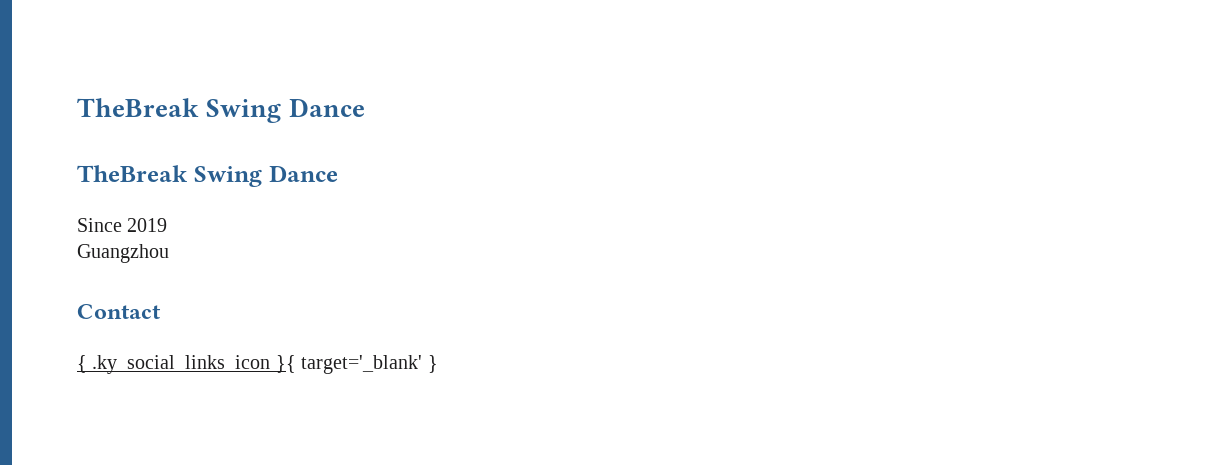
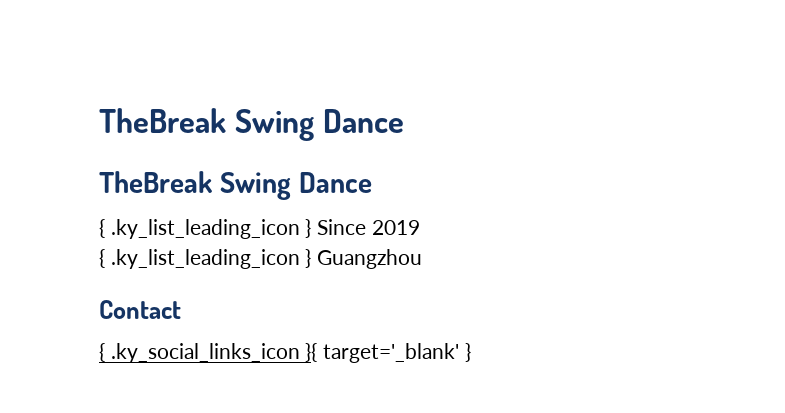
(338, 173) none -> [99,219,312,239] { .ky_list_leading_icon }
(168, 225) none -> [99,249,312,269] { .ky_list_leading_icon }

